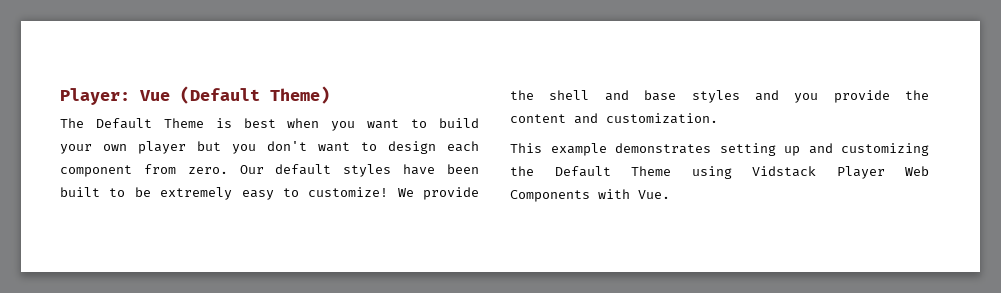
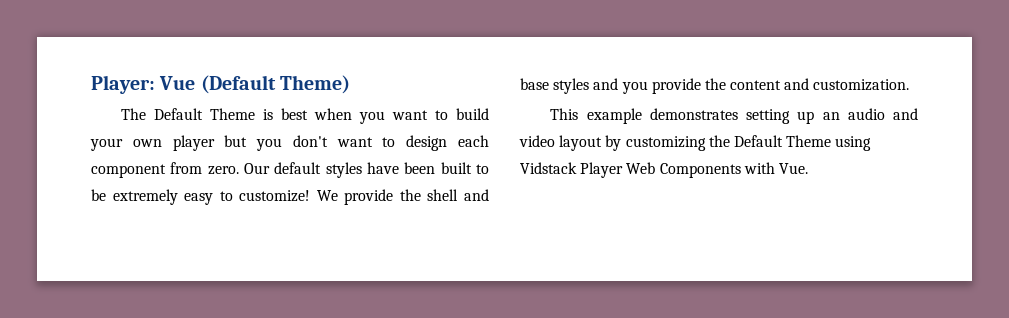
[808,143,833,154] and -> [822,108,918,120] [519,135,622,151] an audio and video layout by

